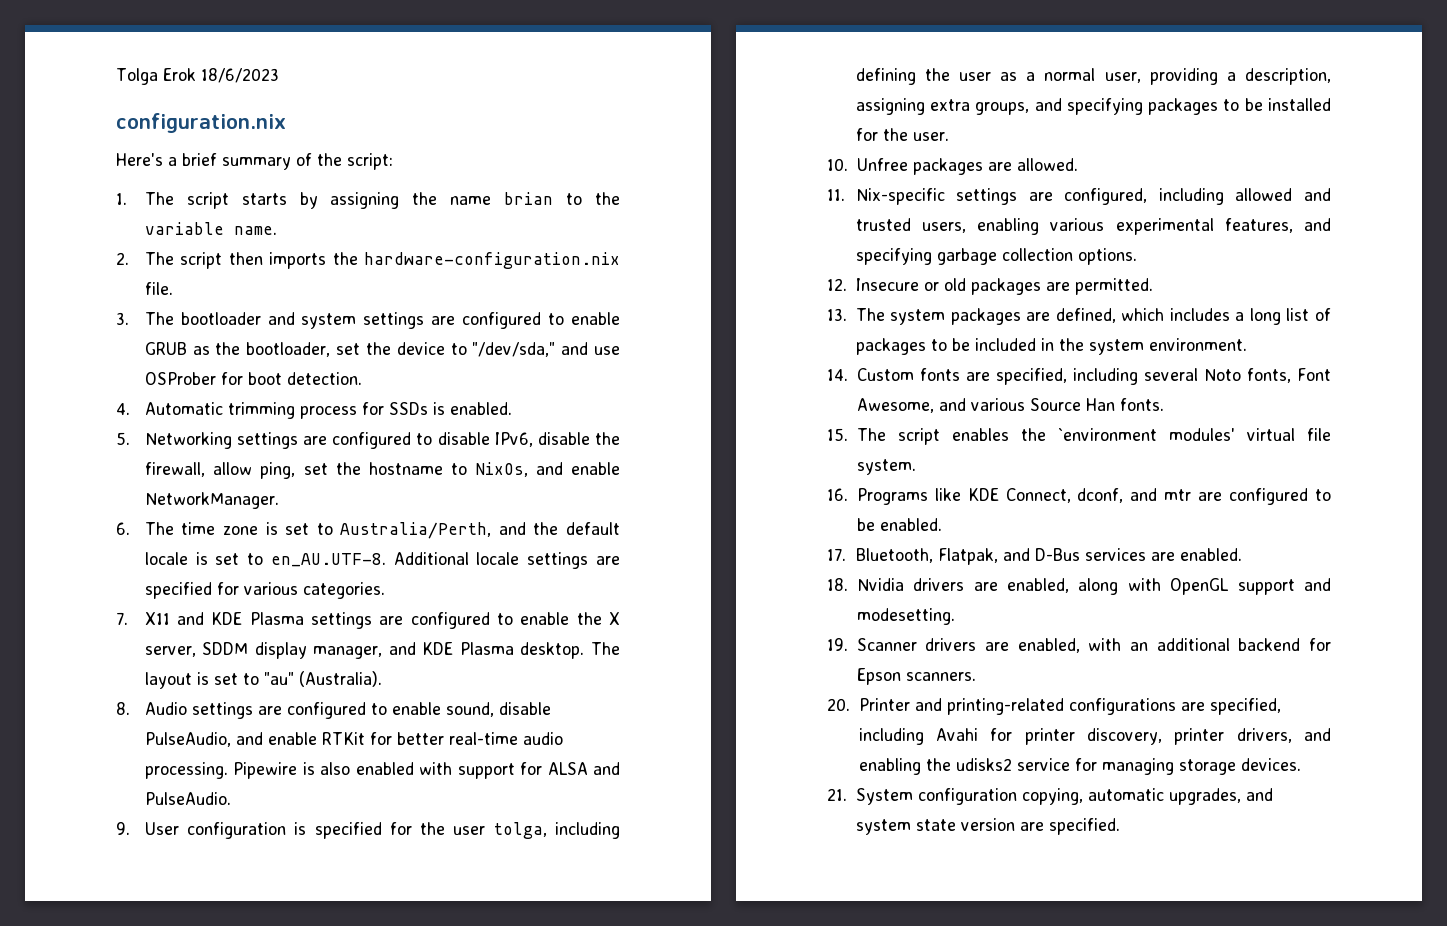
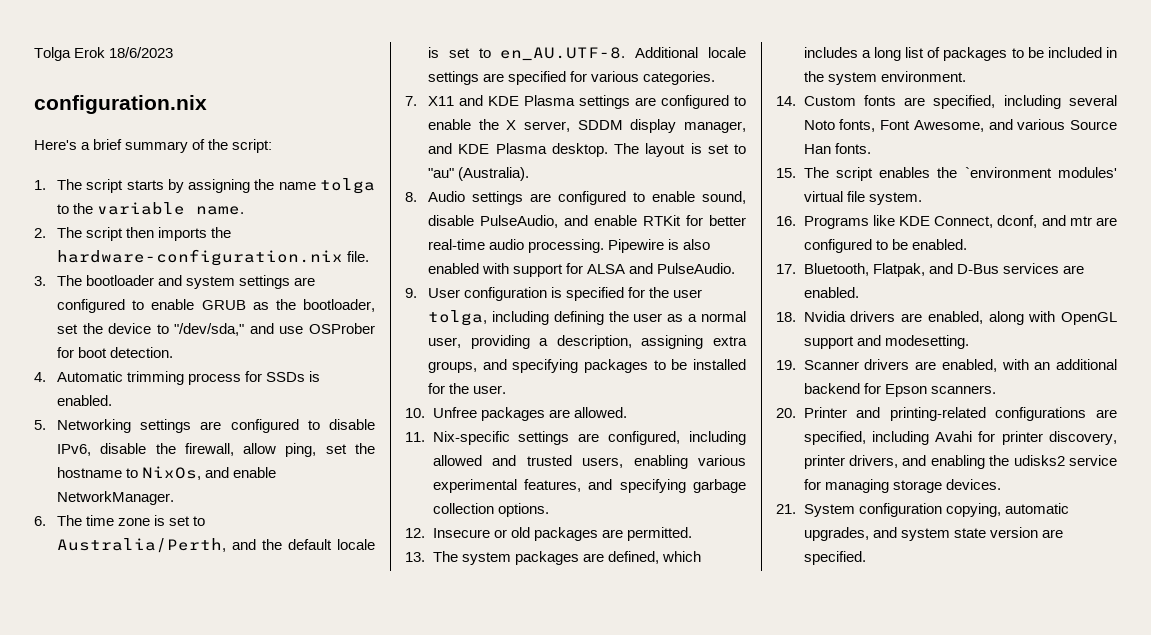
[504,192,554,205] brian -> [320,178,376,194] tolga

